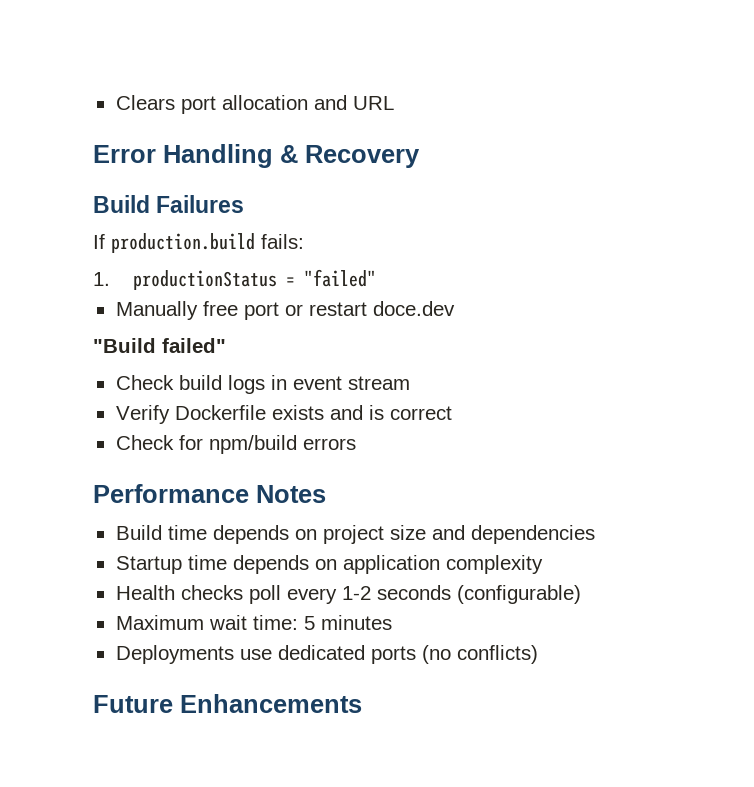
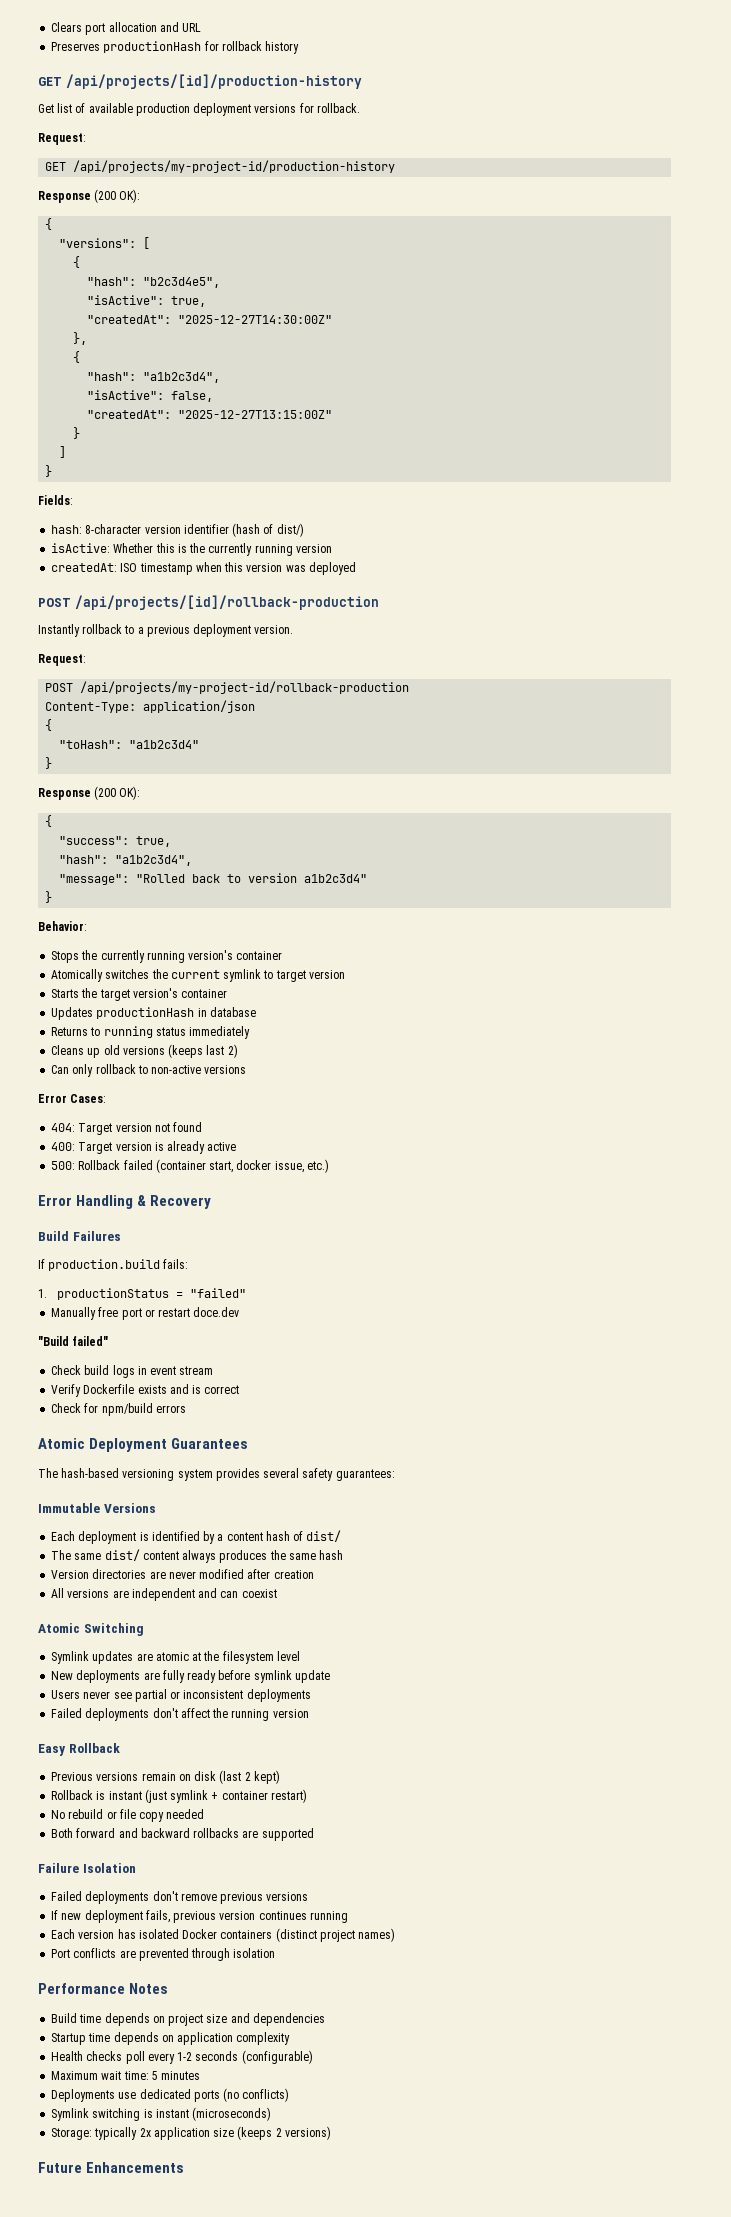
(394, 103) none -> [51,41,300,54] [38,74,362,89] [38,103,360,116] [38,133,86,145] [45,160,396,173] [38,189,141,203] [45,218,53,230] [59,237,151,249] [73,256,81,268] [87,277,221,288] [87,295,207,307] [87,315,333,324] [73,332,88,345] [73,351,81,363] [87,372,221,383] [87,390,214,402] [87,410,333,419] [73,427,81,439] [59,446,67,458] [45,465,53,477] [38,495,73,505] [51,523,304,537] [51,543,332,556] [51,562,356,575] [38,595,379,610] [38,624,294,637] [38,654,86,666] [45,681,410,694] [45,700,256,713] [45,719,53,731] [59,740,200,749] [45,757,53,769] [38,786,141,800] [45,815,53,827] [59,836,172,847] [59,855,193,866] [59,873,368,885] [45,891,53,903] [38,921,87,931] [51,950,283,963] [51,969,345,982] [51,988,228,1001] [51,1007,256,1020] [51,1026,251,1039] [51,1044,238,1058] [51,1064,247,1077] [38,1094,107,1103] [51,1122,203,1135] [51,1141,237,1154] [51,1159,329,1173] // Preserves productionHash for rollback history // GET /api/projects/[id]/production-history // Get list of available production deployment versions for rollback. // Request: // GET /api/projects/my-project-id/production-history // Response (200 OK): // { // "versions": [ // { // "hash": "b2c3d4e5", // "isActive": true, // "createdAt": "2025-12-27T14:30:00Z" // }, // { // "hash": "a1b2c3d4", // "isActive": false, // "createdAt": "2025-12-27T13:15:00Z" // } // ] // } // Fields: // hash: 8-character version identifier (hash of dist/) // isActive: Whether this is the currently running version // createdAt: ISO timestamp when this version was deployed // POST /api/projects/[id]/rollback-production // Instantly rollback to a previous deployment version. // Request: // POST /api/projects/my-project-id/rollback-production // Content-Type: application/json // { // "toHash": "a1b2c3d4" // } // Response (200 OK): // { // "success": true, // "hash": "a1b2c3d4", // "message": "Rolled back to version a1b2c3d4" // } // Behavior: // Stops the currently running version's container // Atomically switches the current symlink to target version // Starts the target version's container // Updates productionHash in database // Returns to running status immediately // Cleans up old versions (keeps last 2) // Can only rollback to non-active versions // Error Cases: // 404: Target version not found // 400: Target version is already active // 500: Rollback failed (container start, docker issue, etc.)
(356, 444) none -> [38,1438,249,1452] [38,1468,395,1481] [38,1503,156,1513] [51,1530,342,1544] [51,1549,344,1563] [51,1569,314,1579] [51,1588,277,1601] [38,1623,144,1636] [51,1651,300,1664] [51,1670,330,1683] [51,1689,311,1702] [51,1708,309,1721] [38,1743,120,1756] [51,1770,280,1784] [51,1789,307,1803] [51,1809,205,1822] [51,1828,314,1841] [38,1863,136,1873] [51,1891,309,1904] [51,1910,348,1923] [51,1928,396,1942] [51,1948,276,1961] // Atomic Deployment Guarantees // The hash-based versioning system provides several safety guarantees: // Immutable Versions // Each deployment is identified by a content hash of dist/ // The same dist/ content always produces the same hash // Version directories are never modified after creation // All versions are independent and can coexist // Atomic Switching // Symlink updates are atomic at the filesystem level // New deployments are fully ready before symlink update // Users never see partial or inconsistent deployments // Failed deployments don't affect the running version // Easy Rollback // Previous versions remain on disk (last 2 kept) // Rollback is instant (just symlink + container restart) // No rebuild or file copy needed // Both forward and backward rollbacks are supported // Failure Isolation // Failed deployments don't remove previous versions // If new deployment fails, previous version continues running // Each version has isolated Docker containers (distinct project names) // Port conflicts are prevented through isolation
(538, 654) none -> [51,2107,272,2121] [51,2126,331,2140] // Symlink switching is instant (microseconds) // Storage: typically 2x application size (keeps 2 versions)

